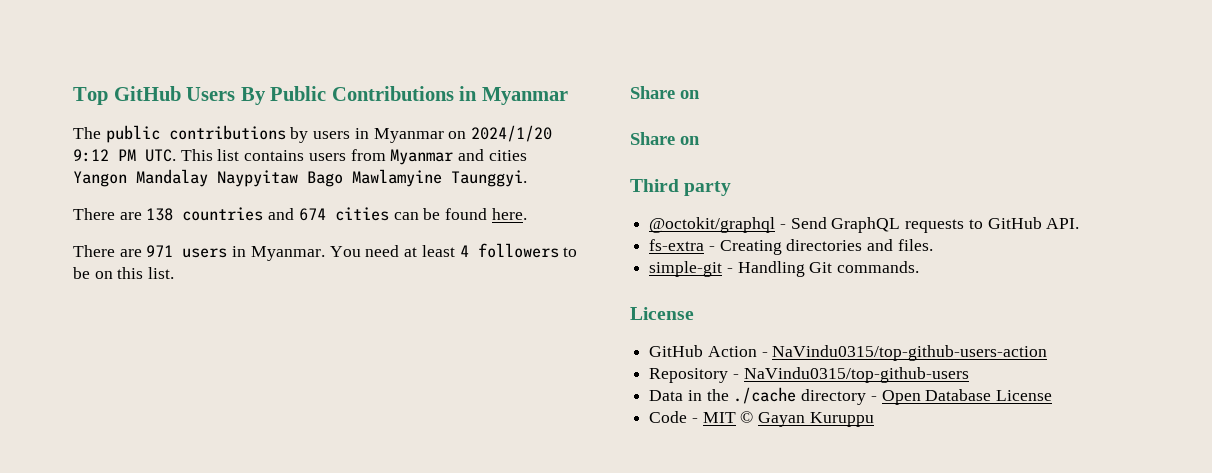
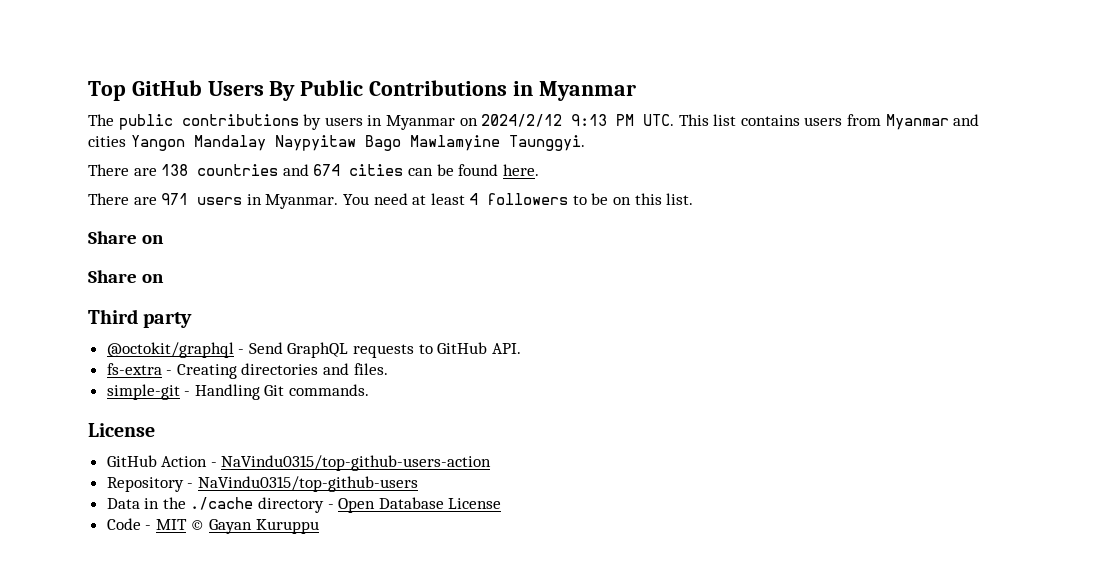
[471,125,553,142] [73,149,109,162] 2024/1/20 9:12 -> [481,114,608,127] 2024/2/12 9:13

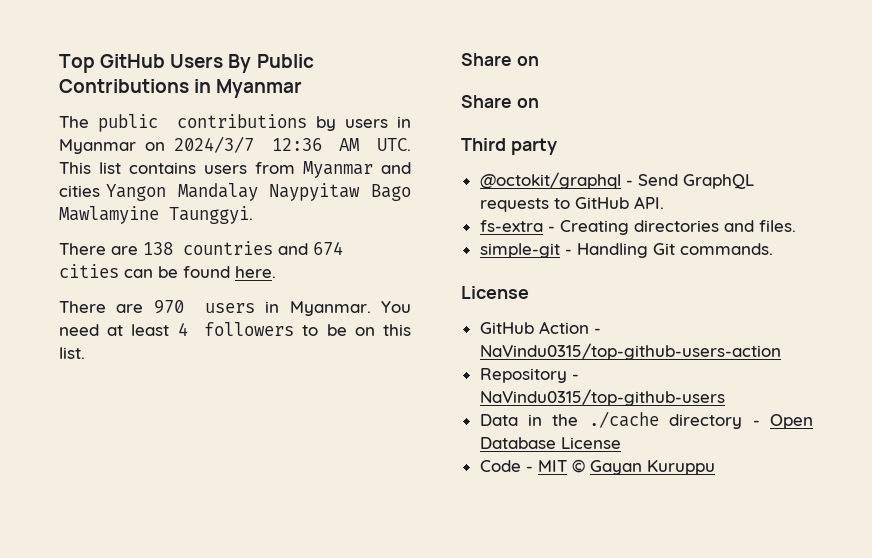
[481,114,635,127] 2024/2/12 9:13 PM -> [173,136,360,153] 2024/3/7 12:36 AM
[161,193,189,205] 971 -> [153,300,184,314] 970

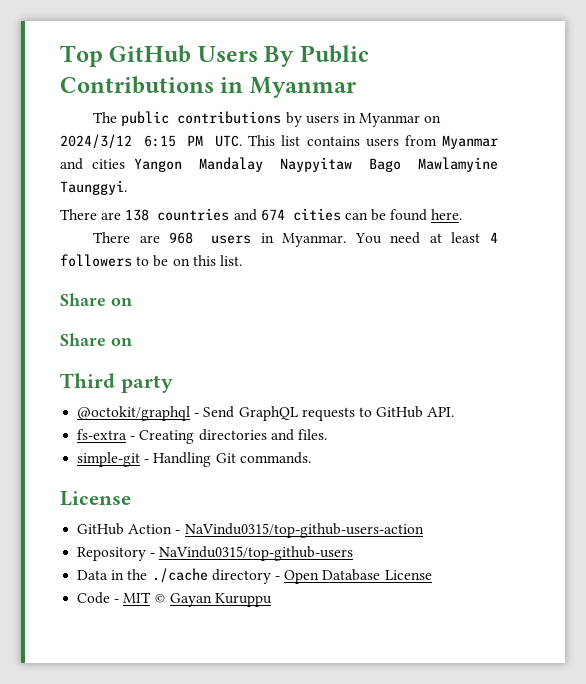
[173,136,360,153] 2024/3/7 12:36 AM -> [60,134,204,149] 2024/3/12 6:15 PM
[153,300,184,314] 970 -> [169,232,194,244] 968

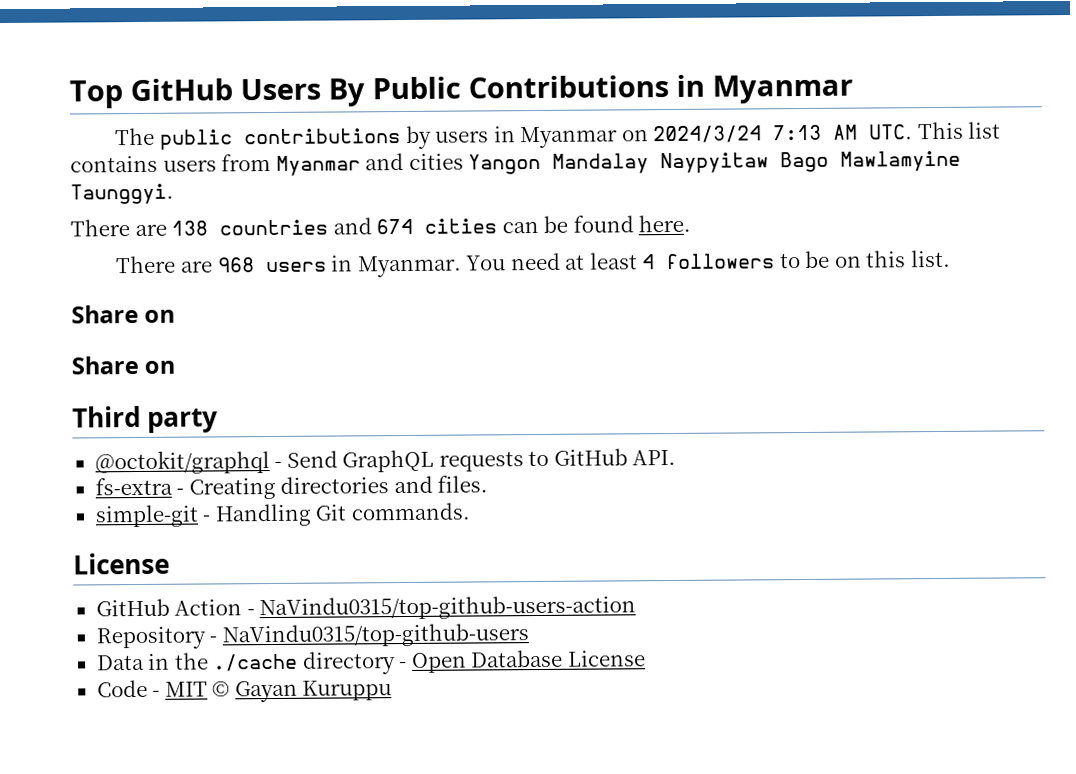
[60,134,204,149] 2024/3/12 6:15 PM -> [653,124,859,144] 2024/3/24 7:13 AM

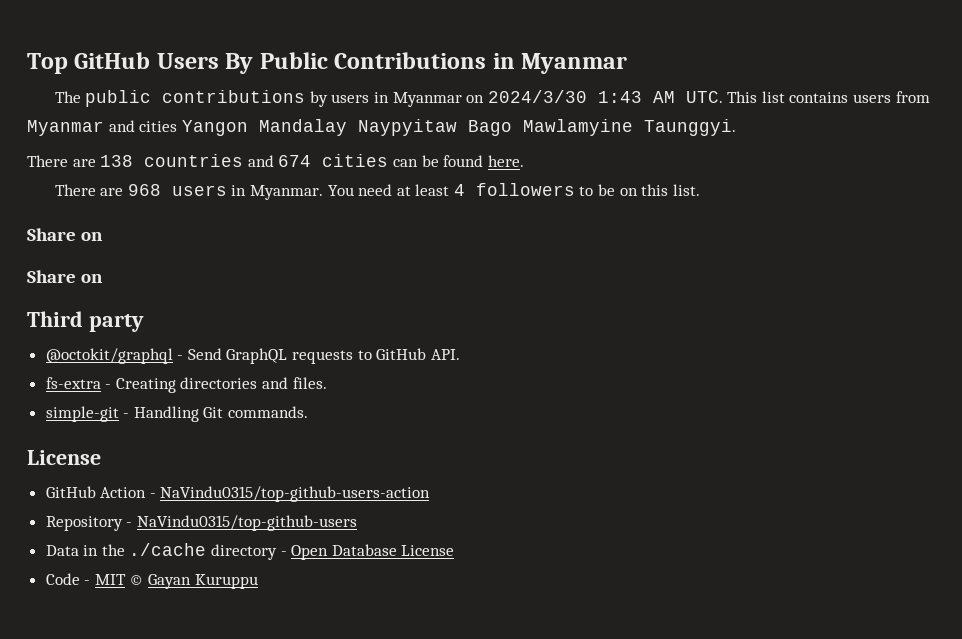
[653,124,823,144] 2024/3/24 7:13 -> [487,90,642,103] 2024/3/30 1:43

